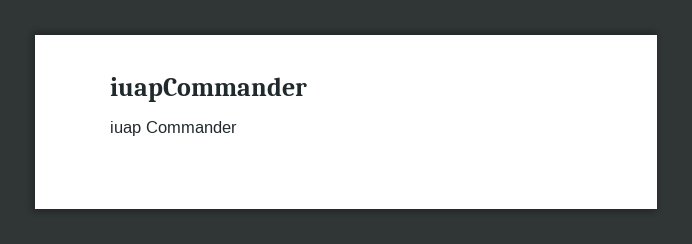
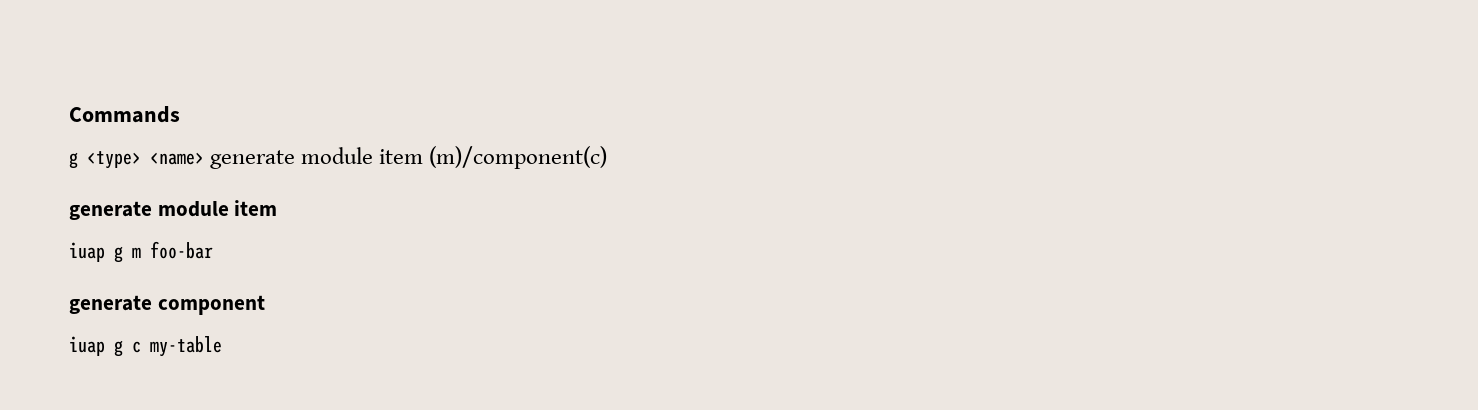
[110,77,307,102] [110,121,237,136] iuapCommander // iuap Commander -> [69,106,180,123] [69,146,608,169] [69,200,278,220] [69,241,213,263] [69,295,265,315] [69,336,222,357] Commands // g <type> <name> generate module item (m)/component(c) // generate module item // iuap g m foo-bar // generate component // iuap g c my-table

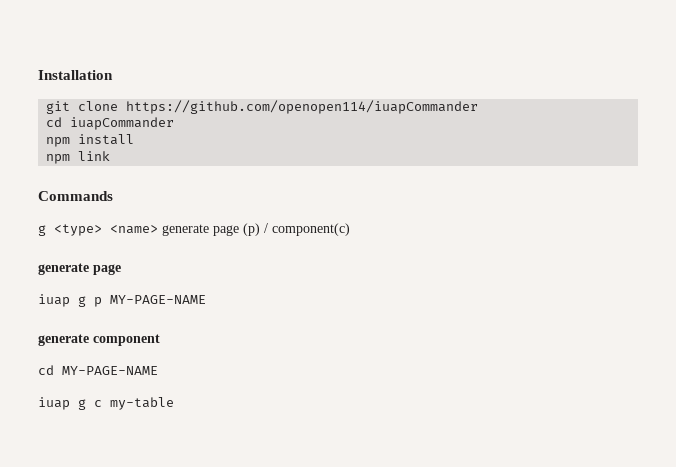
(69, 114) none -> [38,70,113,80] [46,100,479,114] [46,117,175,130] [46,134,135,147] [46,151,111,164] Installation // git clone https://github.com/openopen114/iuapCommander // cd iuapCommander // npm install // npm link //
[301,146,608,169] [69,200,278,220] [69,241,213,263] module item (m)/component(c) // generate module item // iuap g m foo-bar -> [213,223,350,236] [38,263,121,275] [38,294,206,307] page (p) / component(c) // generate page // iuap g p MY-PAGE-NAME
(265, 305) none -> [38,365,158,375] // cd MY-PAGE-NAME

